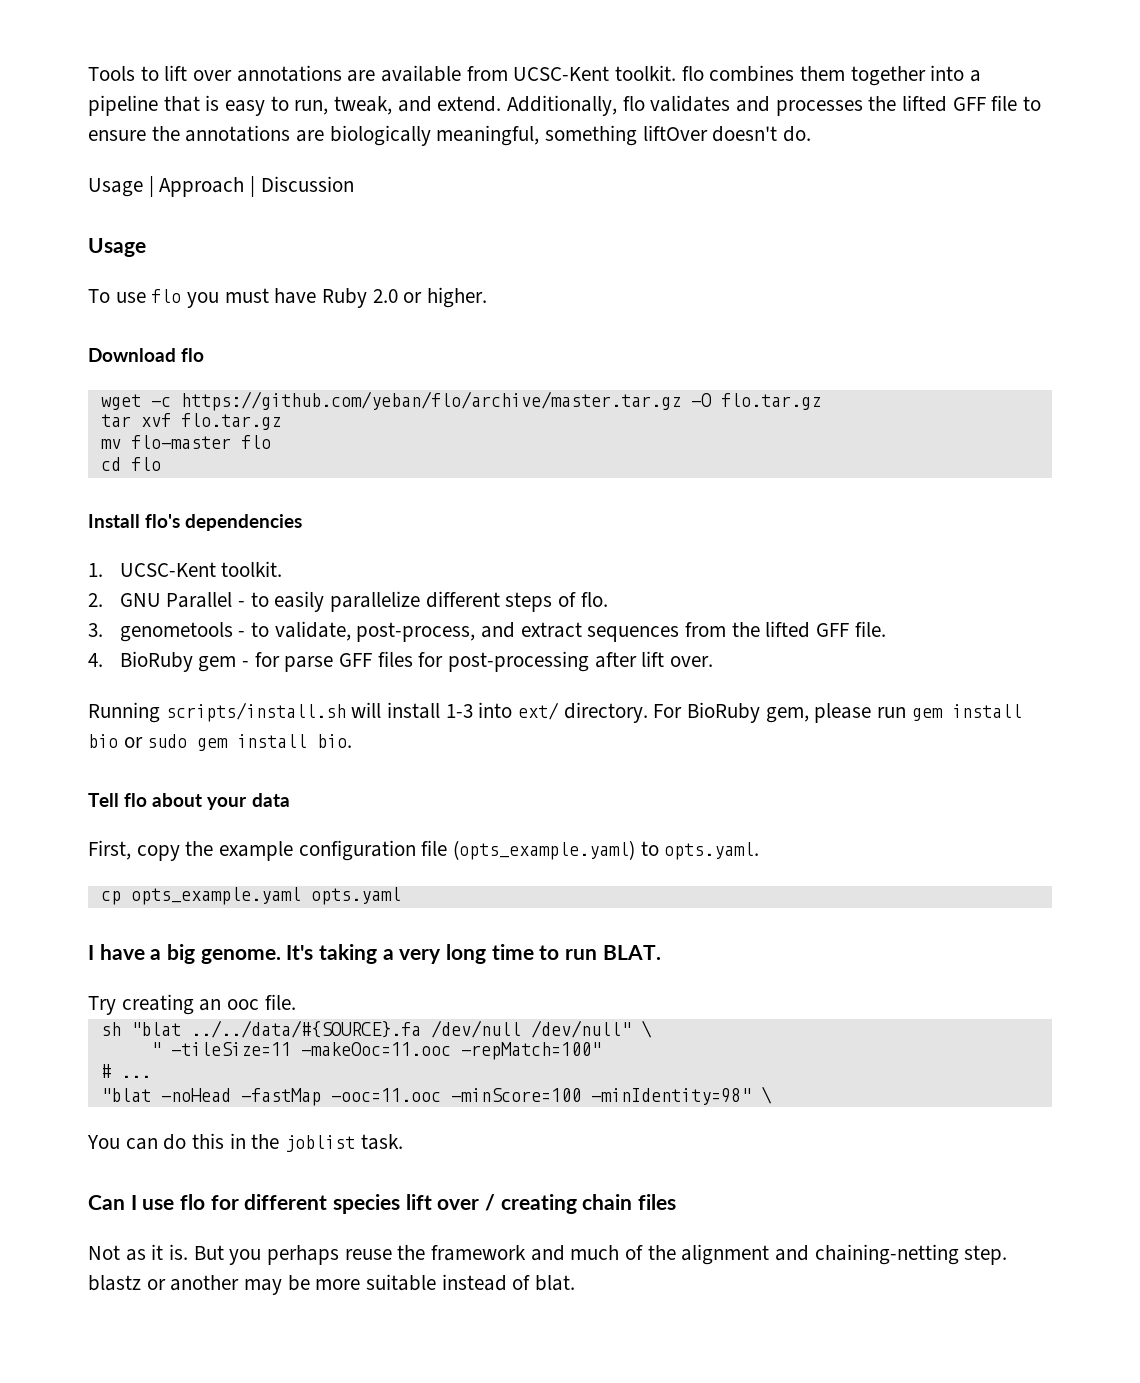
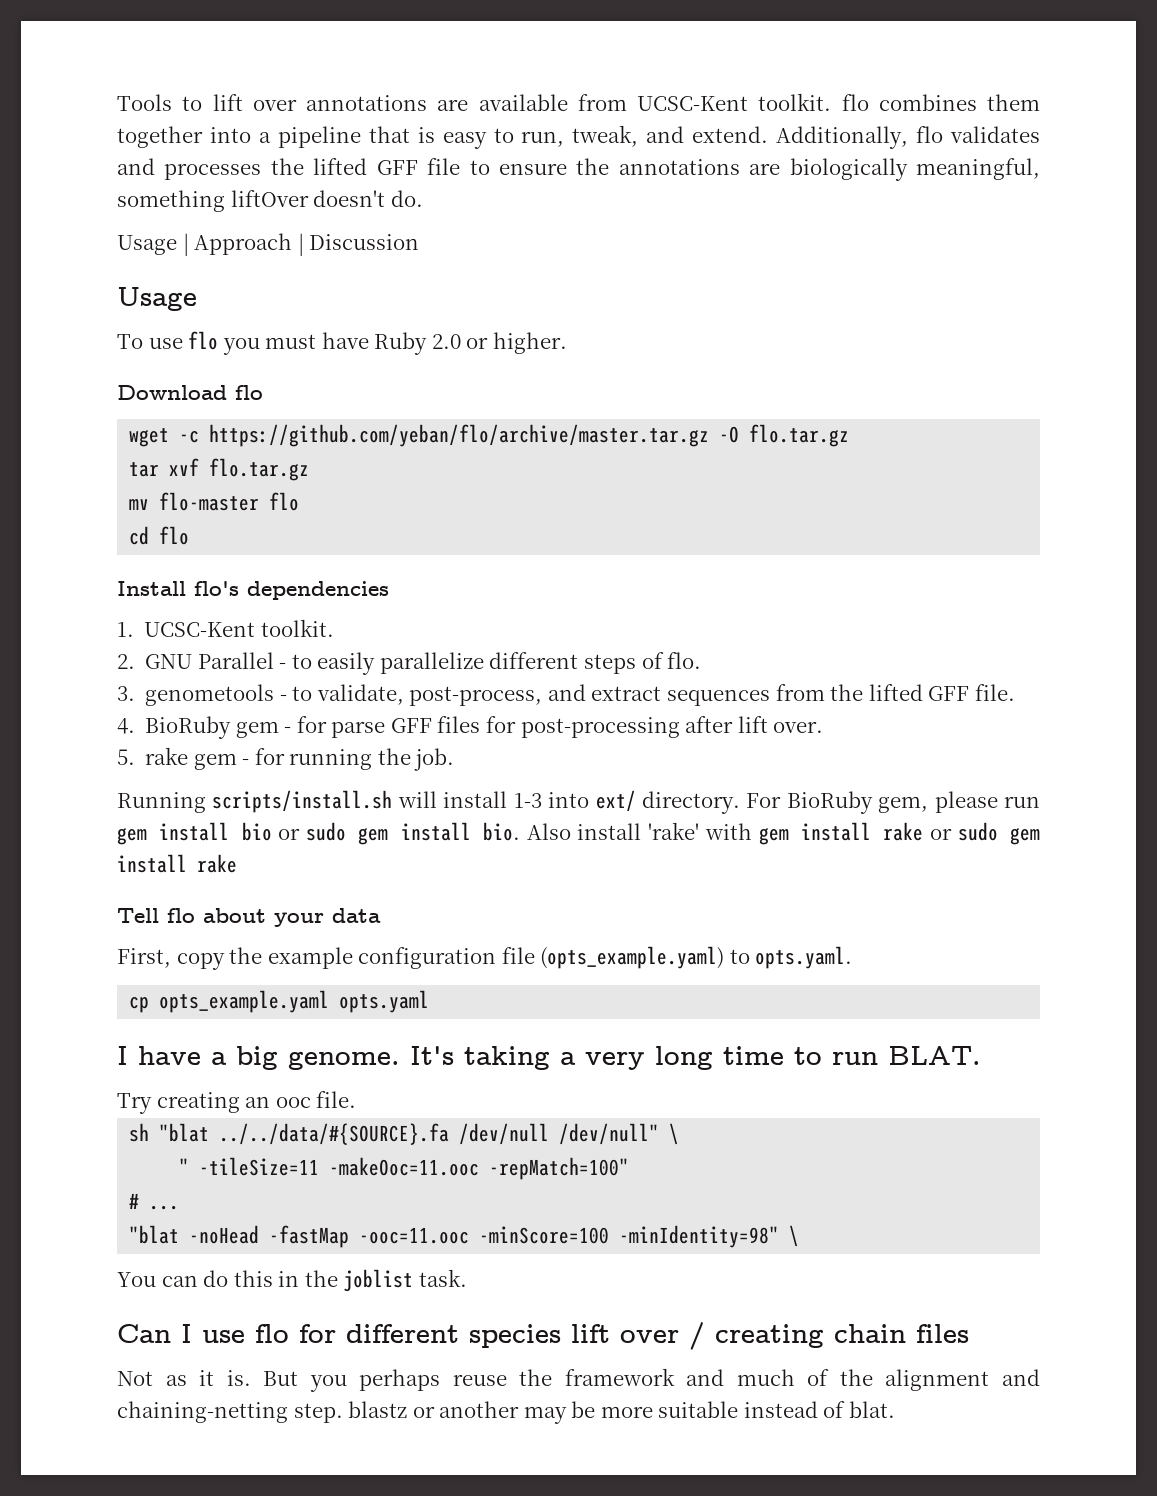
(714, 661) none -> [117,747,455,771] // 5. rake gem - for running the job.
(353, 741) none -> [526,822,1041,845] [117,854,237,873] Also install 'rake' with gem install rake or sudo gem install rake

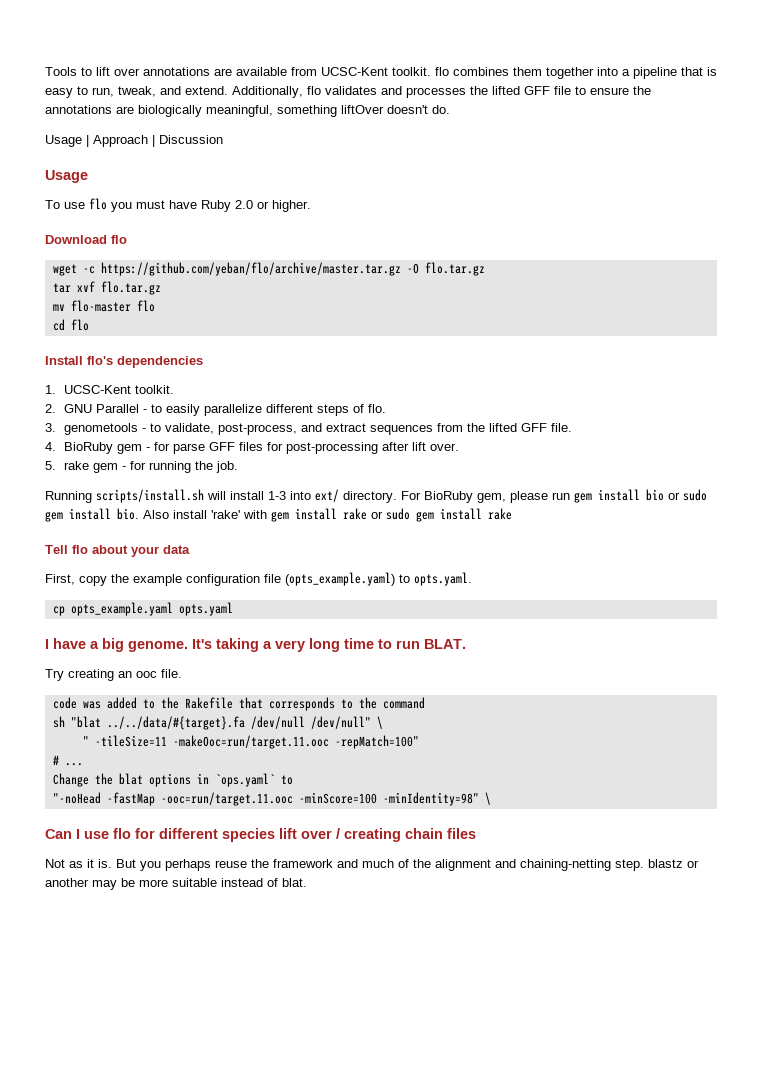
(357, 1099) none -> [52,697,425,711] // code was added to the Rakefile that corresponds to the command
[219,1123,450,1145] ../../data/#{SOURCE}.fa -> [106,716,245,730] ../../data/#{target}.fa
[329,1157,480,1176] -makeOoc=11.ooc -> [172,735,329,749] -makeOoc=run/target.11.ooc
[129,1225,800,1248] [117,1269,467,1292] "blat -noHead -fastMap -ooc=11.ooc -minScore=100 -minIdentity=98" \ // You can do this in the joblist task. -> [52,773,293,787] [52,792,491,806] Change the blat options in `ops.yaml` to // "-noHead -fastMap -ooc=run/target.11.ooc -minScore=100 -minIdentity=98" \

